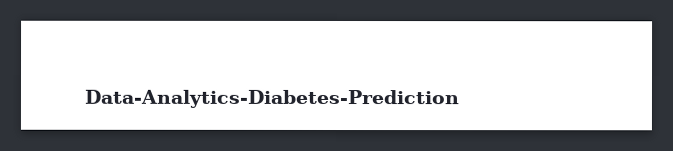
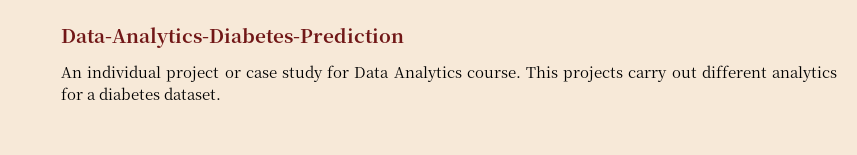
(459, 99) none -> [61,65,838,82] [61,87,222,100] // An individual project or case study for Data Analytics course. This projects carry out different analytics for a diabetes dataset.

